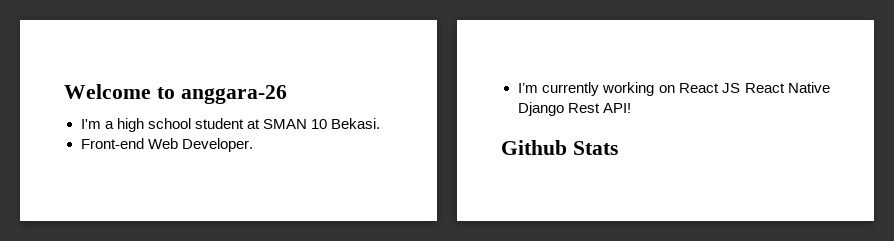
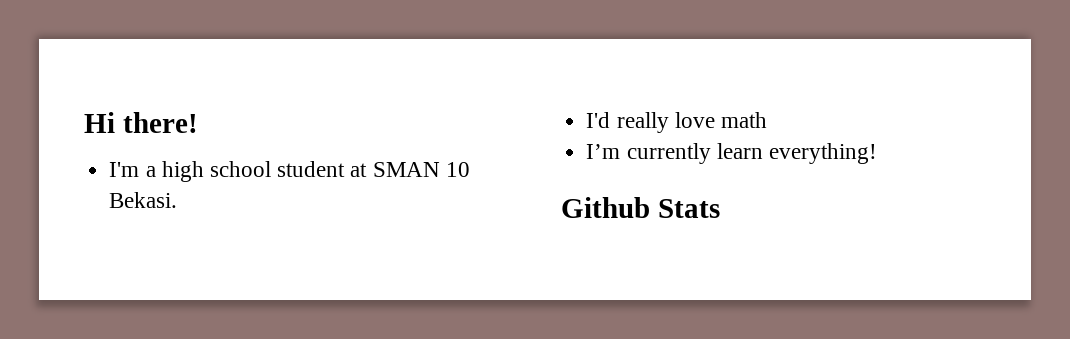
[64,84,287,104] Welcome to anggara-26 -> [84,112,198,133] Hi there!
[80,138,253,152] [517,82,830,96] [517,102,631,116] Front-end Web Developer. // I’m currently working on React JS React Native Django Rest API! -> [586,112,767,133] [586,143,877,164] I'd really love math // I’m currently learn everything!

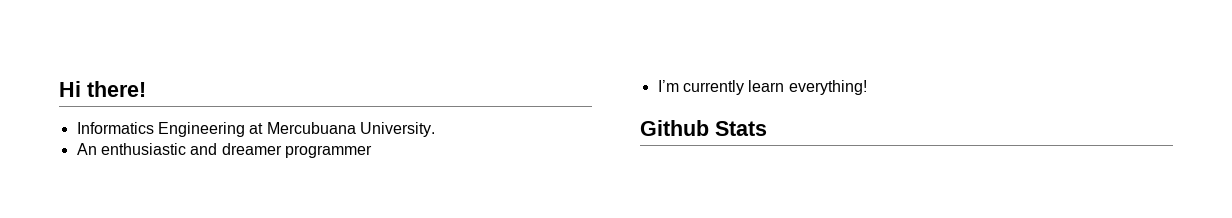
[109,161,470,182] [109,192,178,208] [586,112,767,133] I'm a high school student at SMAN 10 Bekasi. // I'd really love math -> [76,122,435,137] [76,143,372,158] Informatics Engineering at Mercubuana University. // An enthusiastic and dreamer programmer

